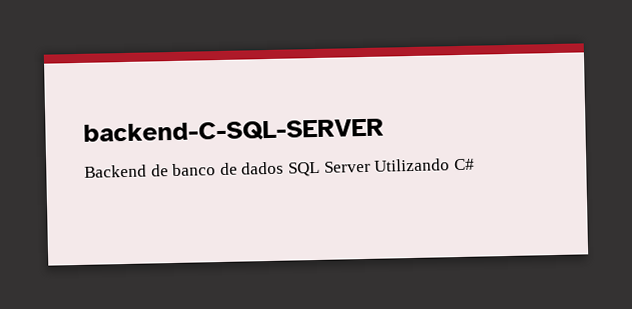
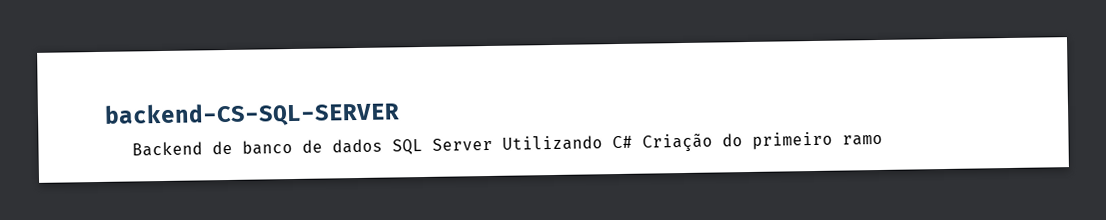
[83,118,384,144] backend-C-SQL-SERVER -> [104,100,400,128] backend-CS-SQL-SERVER
(475, 164) none -> [642,131,884,153] Criação do primeiro ramo

